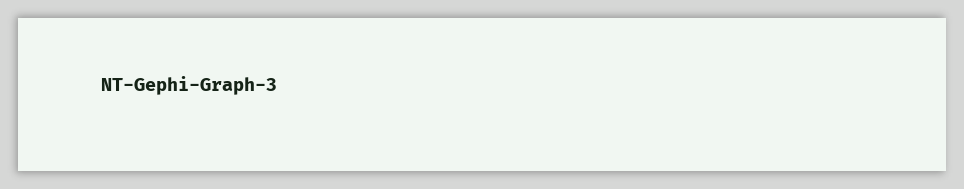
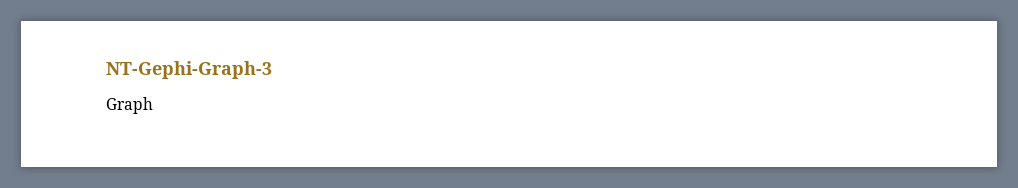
(277, 85) none -> [106,97,153,114] // Graph

